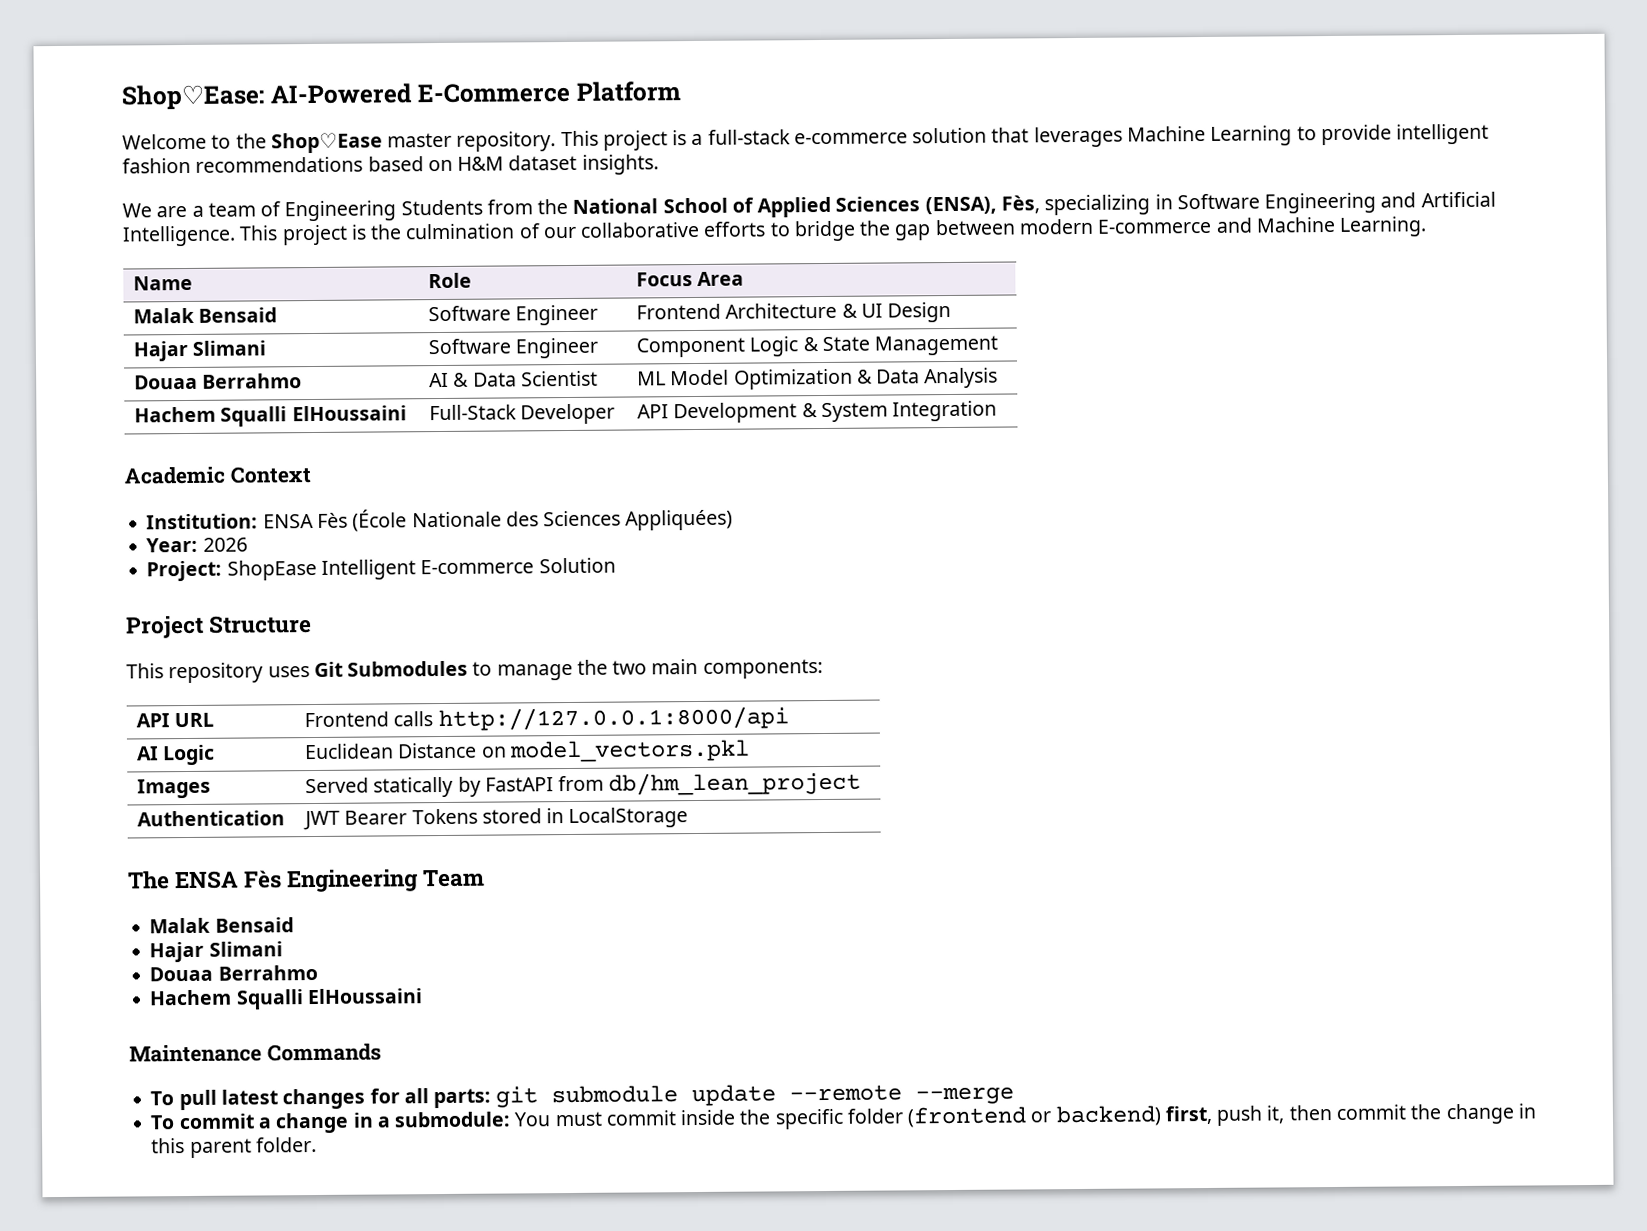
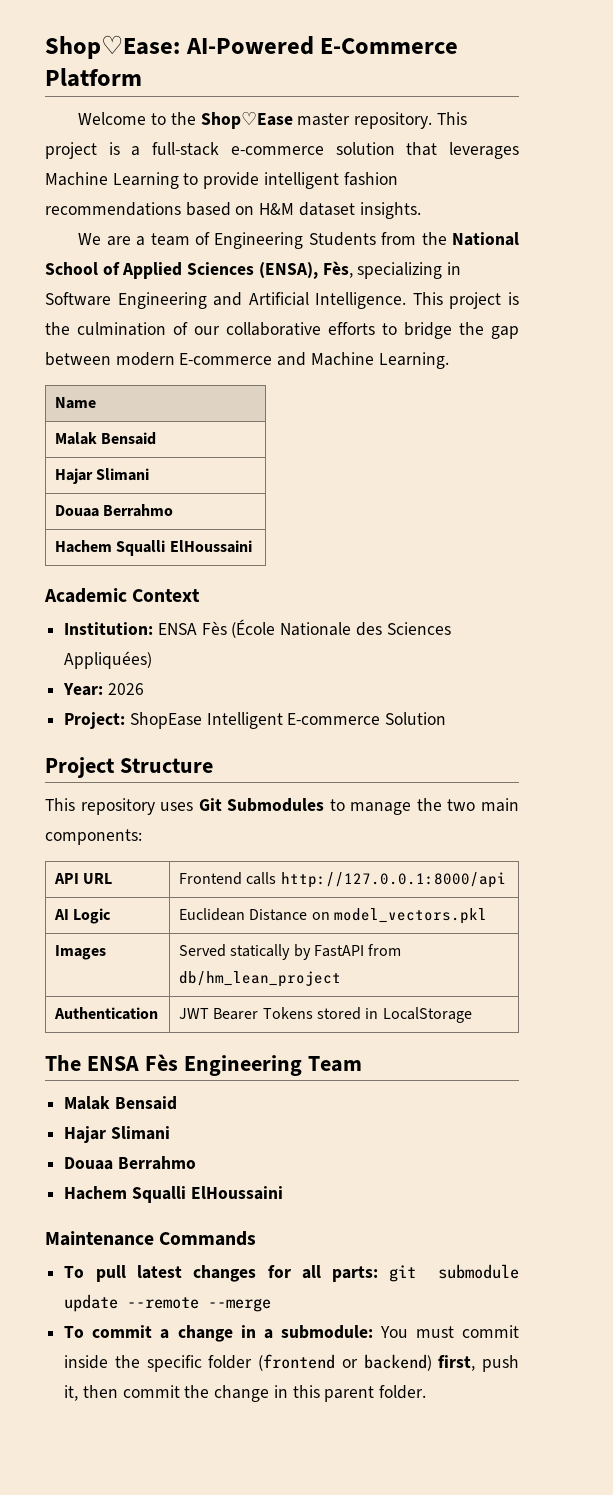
[428,272,473,289] [636,271,745,287] [133,307,278,324] [428,304,599,326] [636,301,952,323] [133,340,267,362] [428,337,599,359] [636,335,999,358] [134,373,303,390] [429,370,598,388] [637,367,999,390] [134,405,407,427] [429,403,616,425] [637,400,998,424] | Role | Focus Area // Malak Bensaid | Software Engineer | Frontend Architecture & UI Design // Hajar Slimani | Software Engineer | Component Logic & State Management // Douaa Berrahmo | AI & Data Scientist | ML Model Optimization & Data Analysis // Hachem Squalli ElHoussaini | Full-Stack Developer | API Development & System Integration -> [55,432,157,445] [55,468,150,484] [55,504,174,517] [55,540,252,556] // Malak Bensaid // Hajar Slimani // Douaa Berrahmo // Hachem Squalli ElHoussaini

